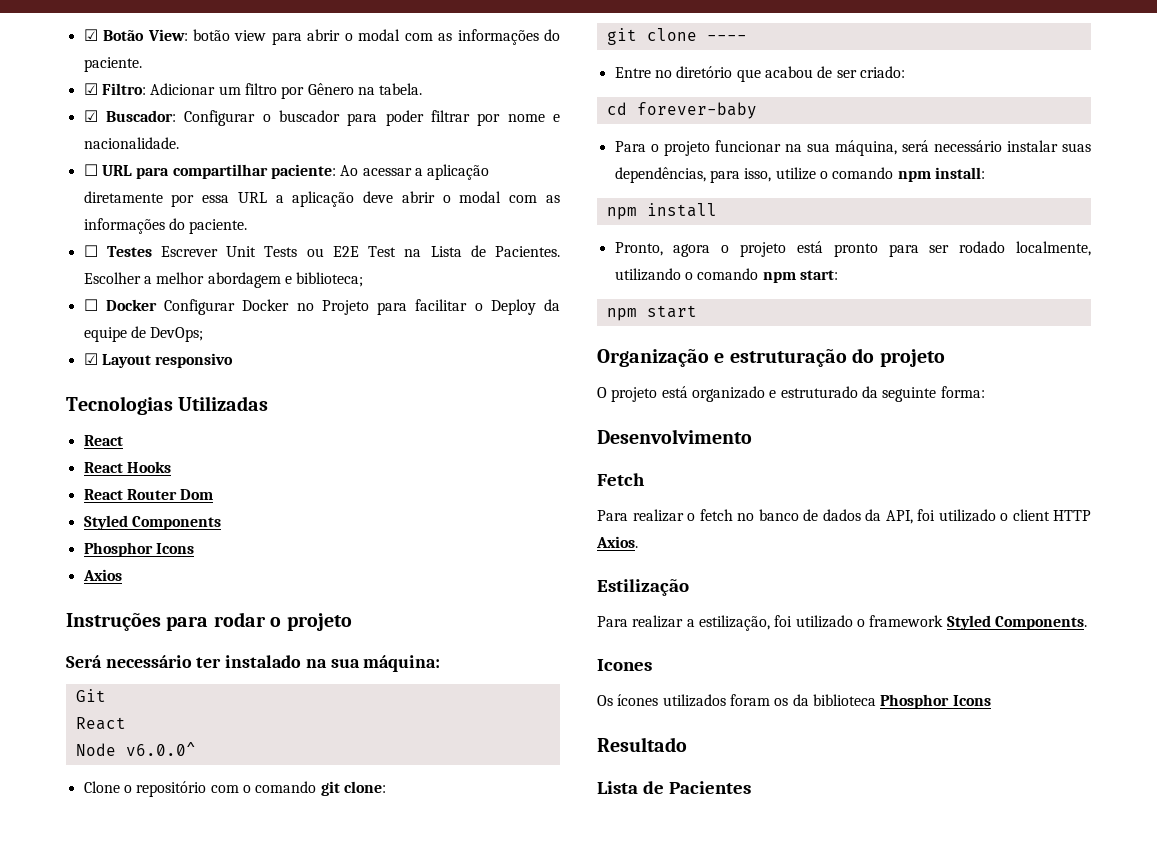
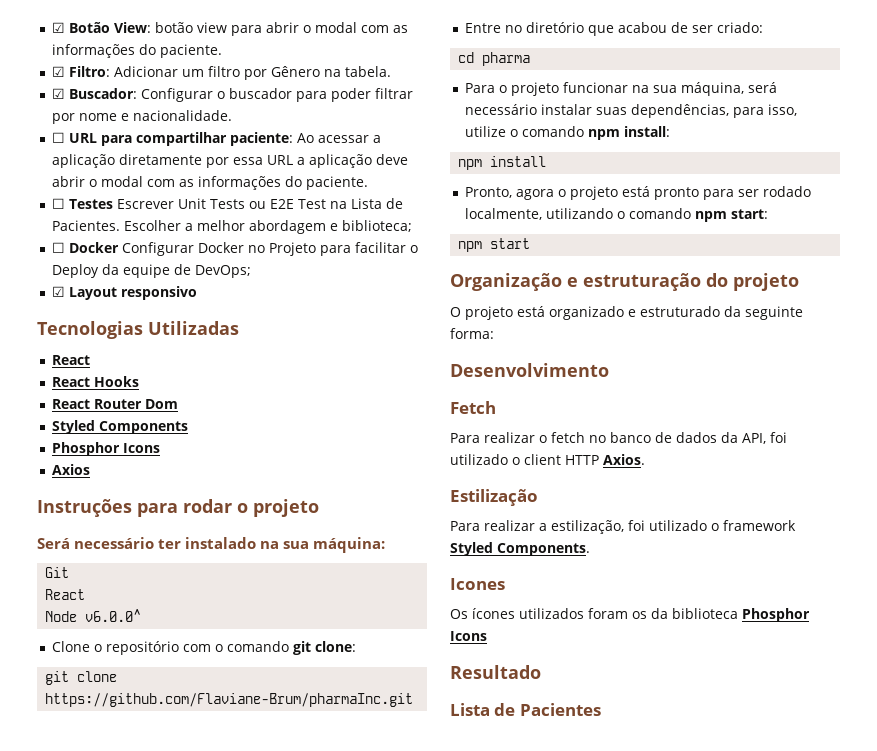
[706,35,747,41] ---- -> [45,693,414,707] https://github.com/Flaviane-Brum/pharmaInc.git
[636,102,757,119] forever-baby -> [482,52,531,66] pharma

